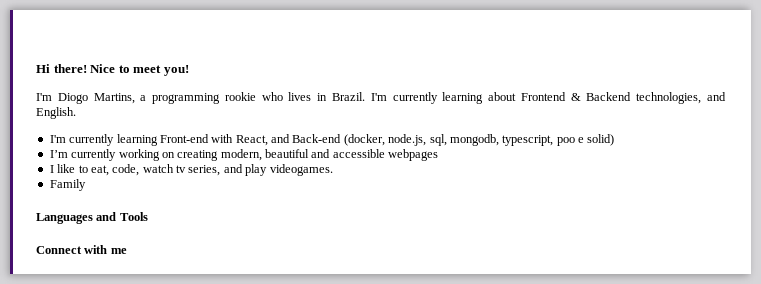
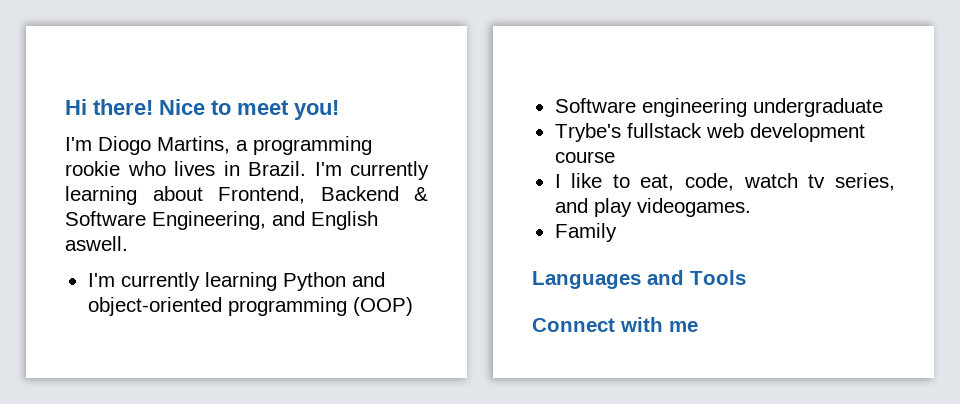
[520,92,727,104] [36,107,76,119] [49,134,615,146] [49,149,439,161] Frontend & Backend technologies, and English. // I'm currently learning Front-end with React, and Back-end (docker, node.js, sql, mongodb, typescript, poo e solid) // I’m currently working on creating modern, beautiful and accessible webpages -> [218,186,428,204] [65,211,378,230] [65,236,128,251] [87,272,385,291] [87,297,413,316] [554,98,883,117] [554,123,865,142] [554,151,615,163] Frontend, Backend & Software Engineering, and English aswell. // I'm currently learning Python and object-oriented programming (OOP) // Software engineering undergraduate // Trybe's fullstack web development course

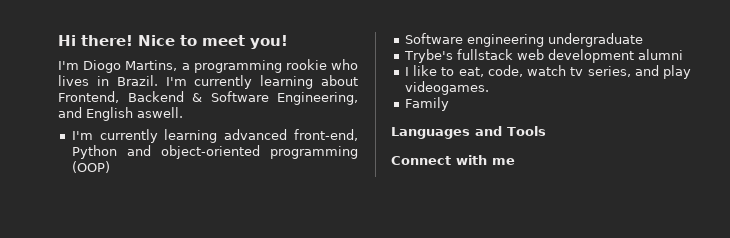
(277, 281) none -> [224,129,358,141] advanced front-end,
[554,151,615,163] course -> [637,49,683,60] alumni

